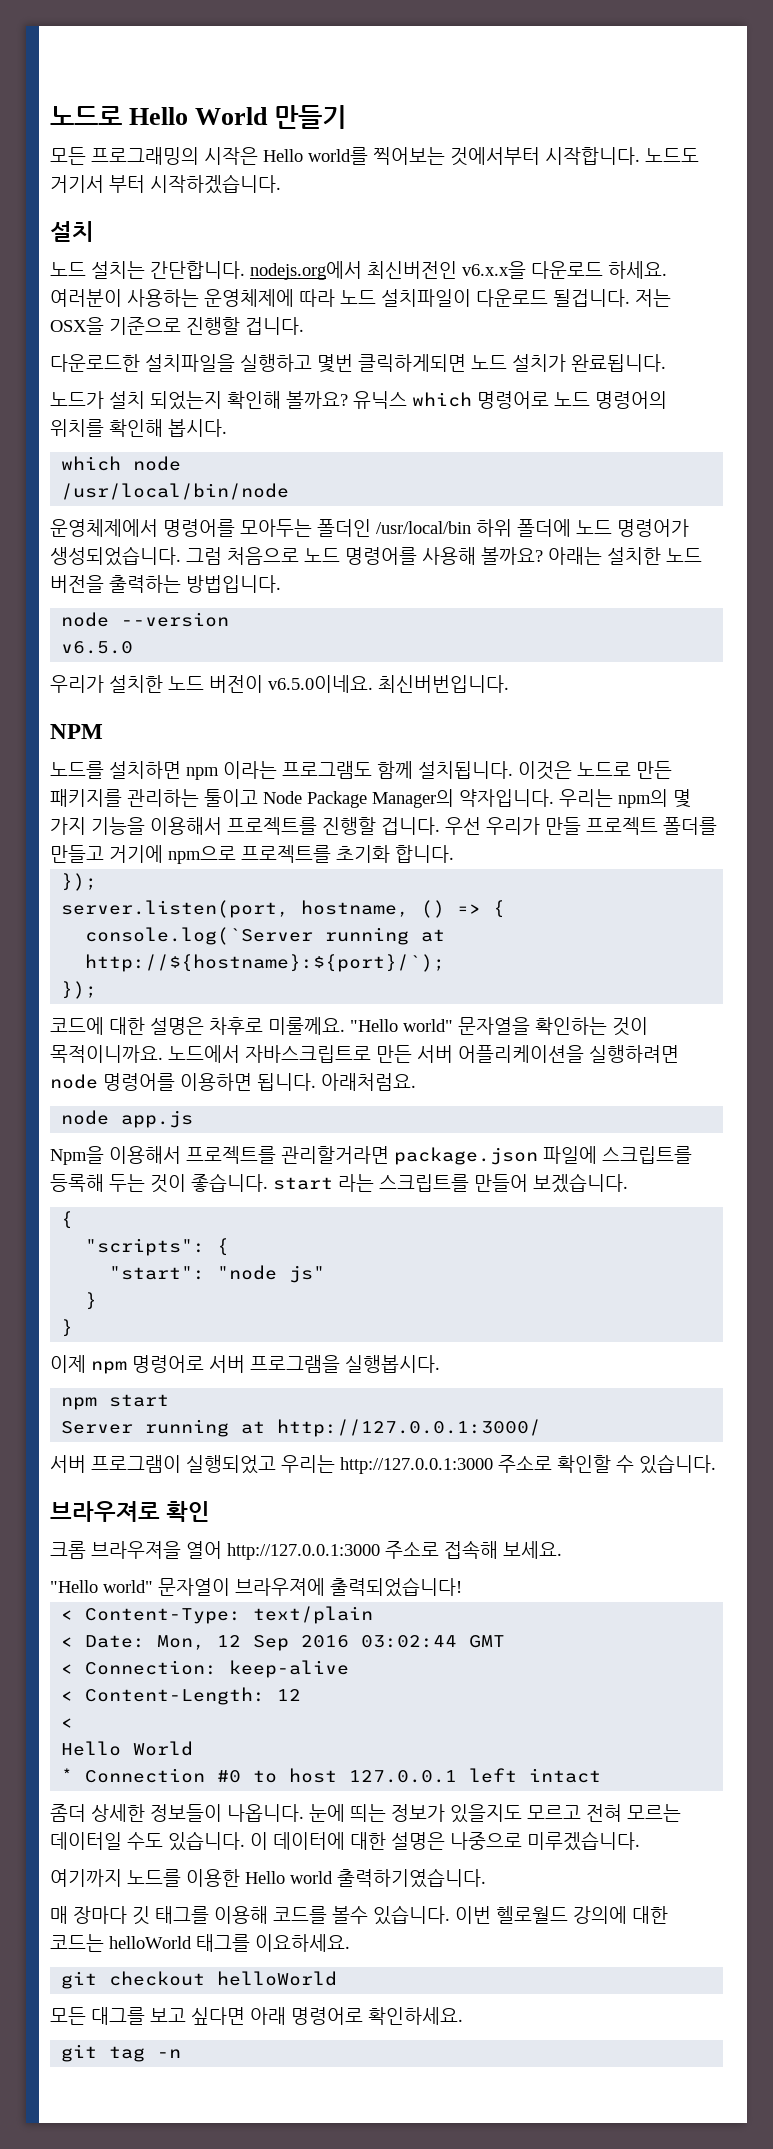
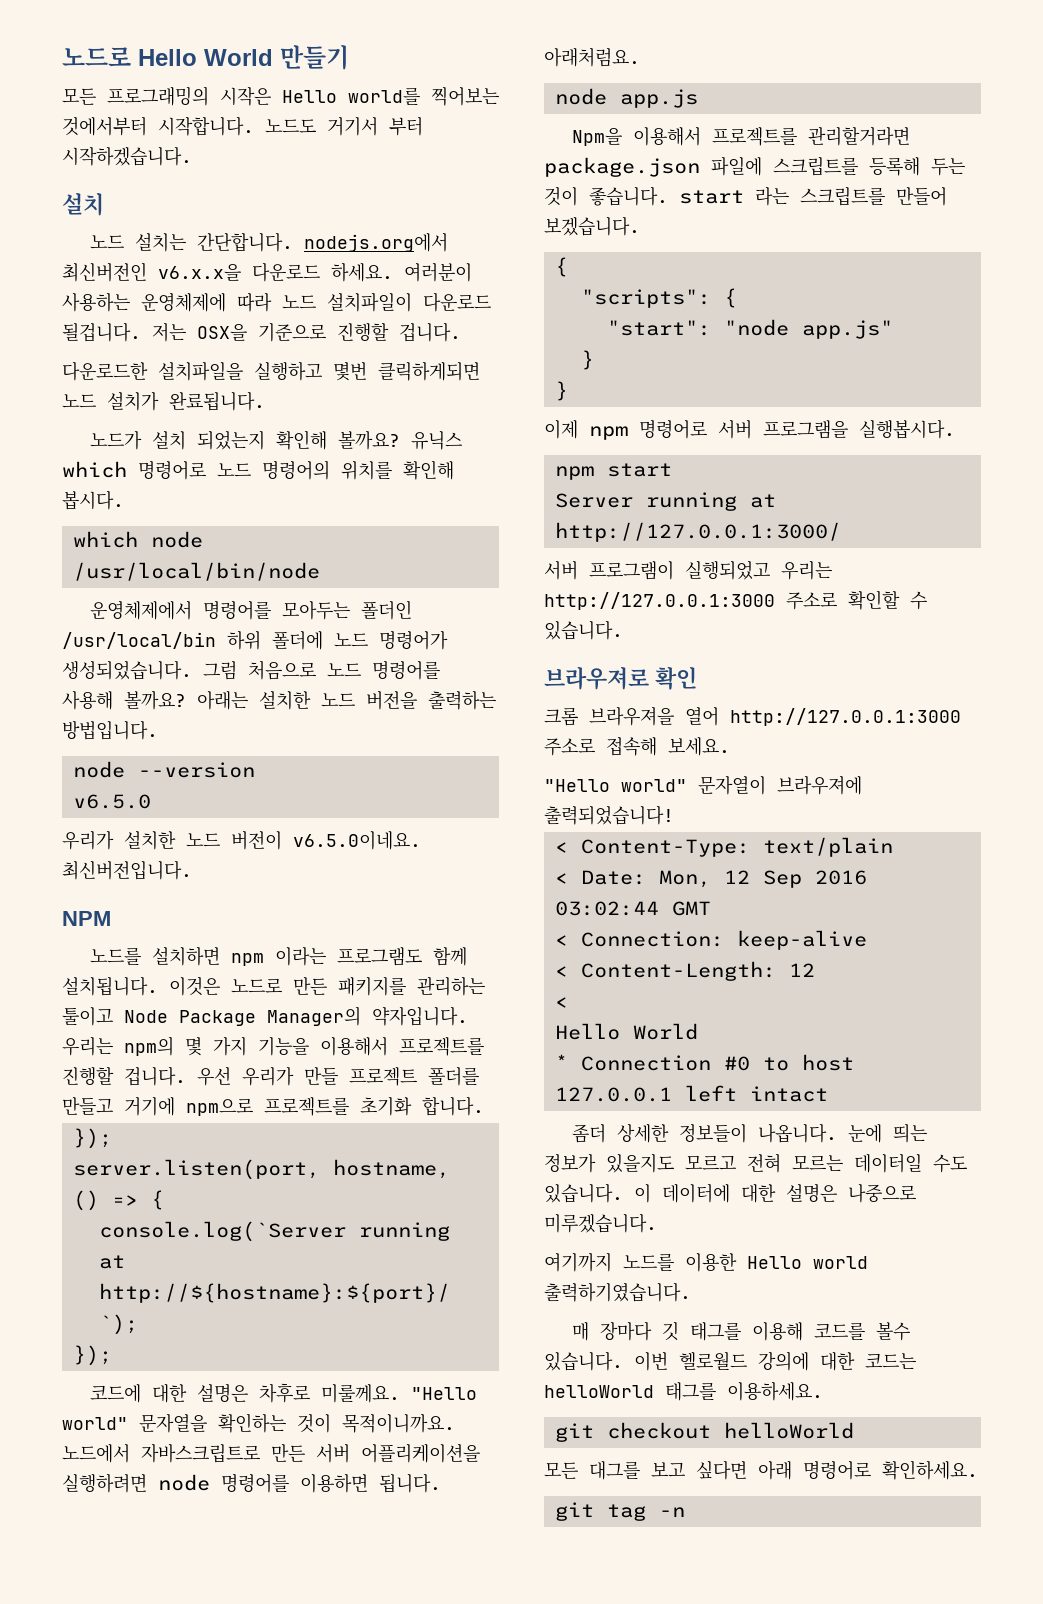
[378,675,509,693] 최신버번입니다. -> [62,860,192,880] 최신버전입니다.
[289,1265,326,1283] js" -> [801,320,893,339] app.js"
[255,1934,350,1952] 이요하세요. -> [727,1382,823,1401] 이용하세요.

